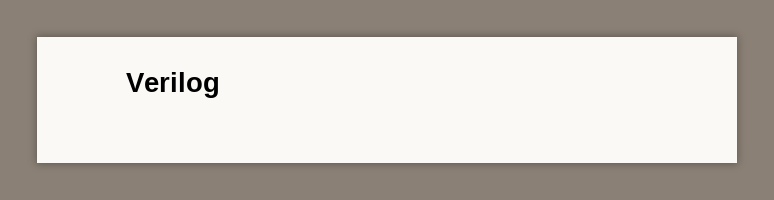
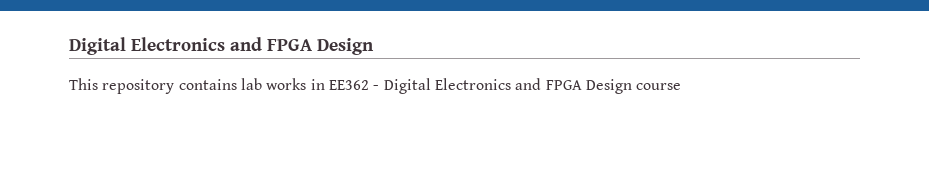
[126,72,220,98] Verilog -> [69,37,374,55] [69,78,682,94] Digital Electronics and FPGA Design // This repository contains lab works in EE362 - Digital Electronics and FPGA Design course

